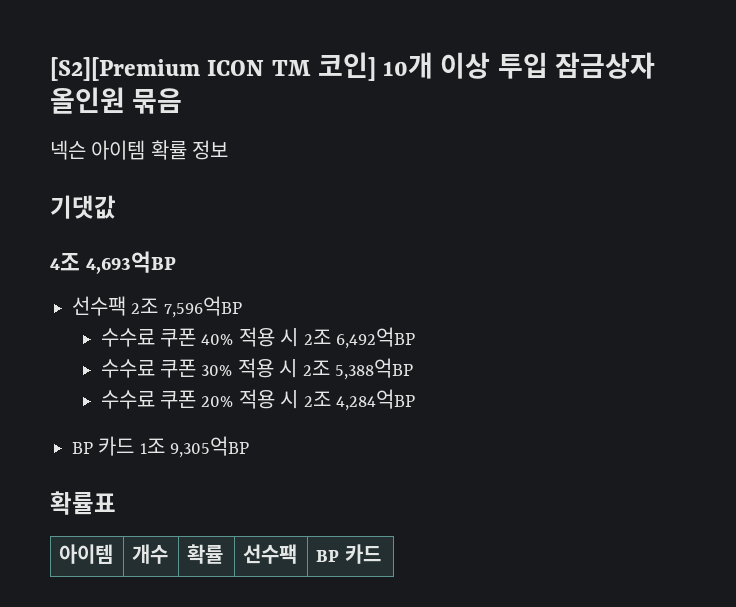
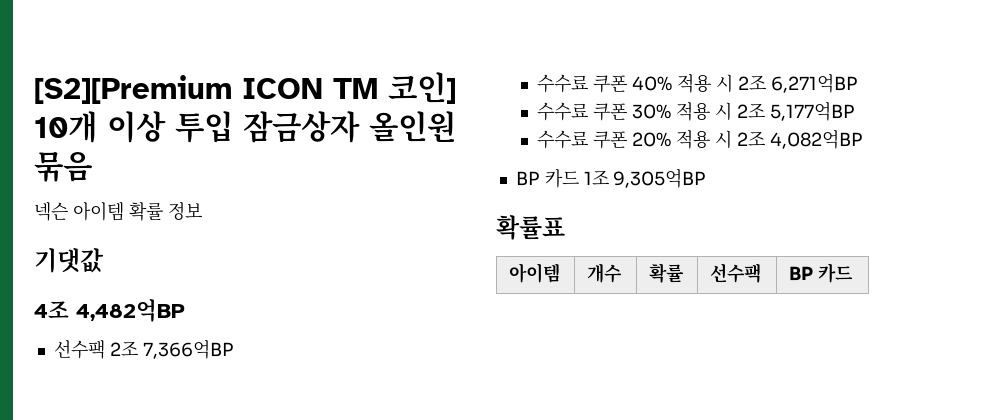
[85,251,176,274] 4,693억BP -> [76,299,185,322] 4,482억BP
[163,296,242,318] 7,596억BP -> [142,339,234,359] 7,366억BP
[335,327,415,349] 6,492억BP -> [770,73,858,93] 6,271억BP
[334,358,413,380] 5,388억BP -> [769,101,855,121] 5,177억BP
[335,389,415,411] 4,284억BP -> [769,129,863,149] 4,082억BP

